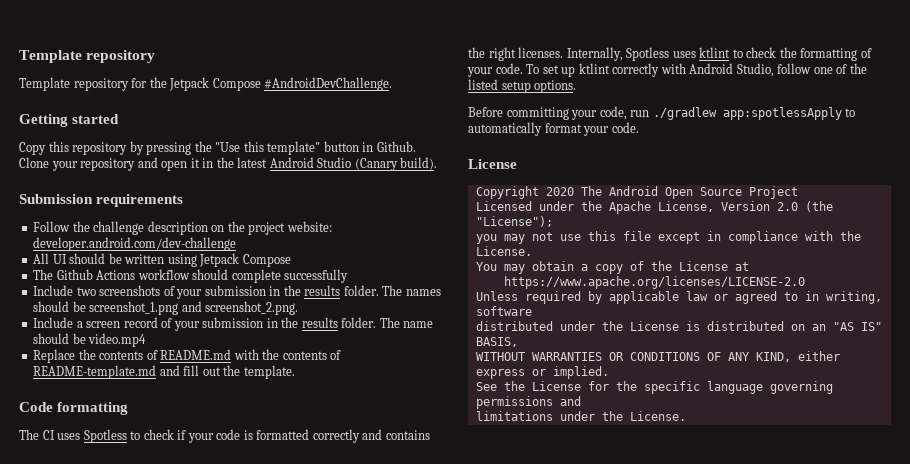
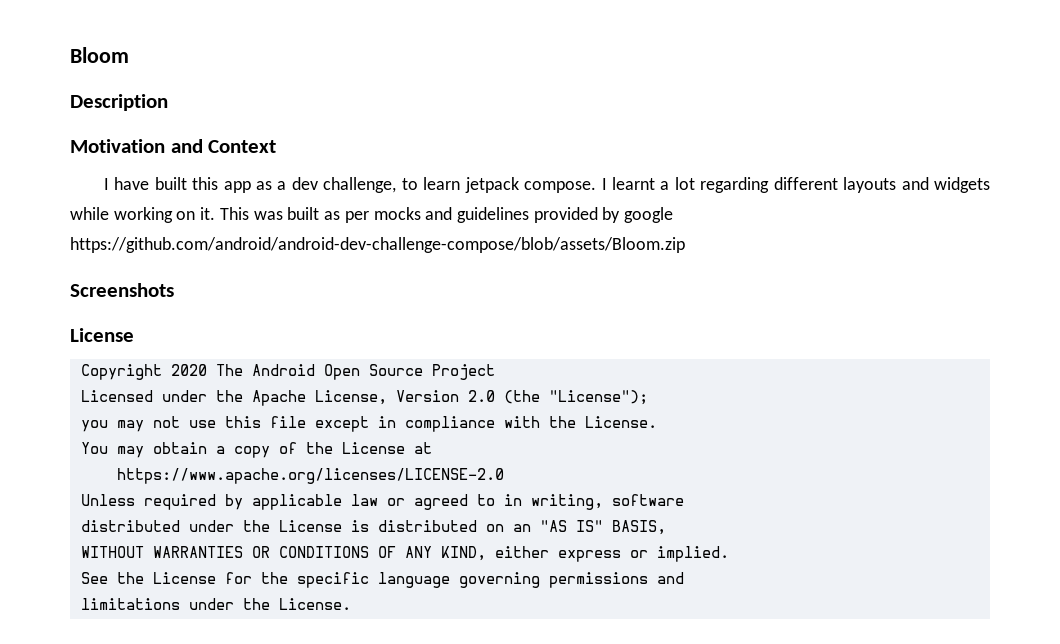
[19,50,156,63] [19,77,393,91] [19,114,120,127] [19,141,416,155] [19,157,438,171] [19,194,184,207] [33,221,332,235] [33,237,237,251] [33,253,291,267] [33,269,349,283] [33,285,441,299] [33,301,299,315] [33,317,434,331] [33,333,147,347] [33,349,342,363] [33,365,295,379] [19,402,129,415] [19,429,430,443] [468,47,872,61] [467,63,867,77] [468,79,577,93] [468,106,856,120] [468,122,639,136] Template repository // Template repository for the Jetpack Compose #AndroidDevChallenge. // Getting started // Copy this repository by pressing the "Use this template" button in Github. Clone your repository and open it in the latest Android Studio (Canary build). // Submission requirements // Follow the challenge description on the project website: developer.android.com/dev-challenge // All UI should be written using Jetpack Compose // The Github Actions workflow should complete successfully // Include two screenshots of your submission in the results folder. The names should be screenshot_1.png and screenshot_2.png. // Include a screen record of your submission in the results folder. The name should be video.mp4 // Replace the contents of README.md with the contents of README-template.md and fill out the template. // Code formatting // The CI uses Spotless to check if your code is formatted correctly and contains the right licenses. Internally, Spotless uses ktlint to check the formatting of your code. To set up ktlint correctly with Android Studio, follow one of the listed setup options. // Before committing your code, run ./gradlew app:spotlessApply to automatically format your code. -> [70,47,129,63] [70,94,168,111] [70,139,277,153] [103,177,991,193] [70,207,674,223] [70,237,685,253] [70,283,174,297] Bloom // Description // Motivation and Context // I have built this app as a dev challenge, to learn jetpack compose. I learnt a lot regarding different layouts and widgets while working on it. This was built as per mocks and guidelines provided by google https://github.com/android/android-dev-challenge-compose/blob/assets/Bloom.zip // Screenshots

